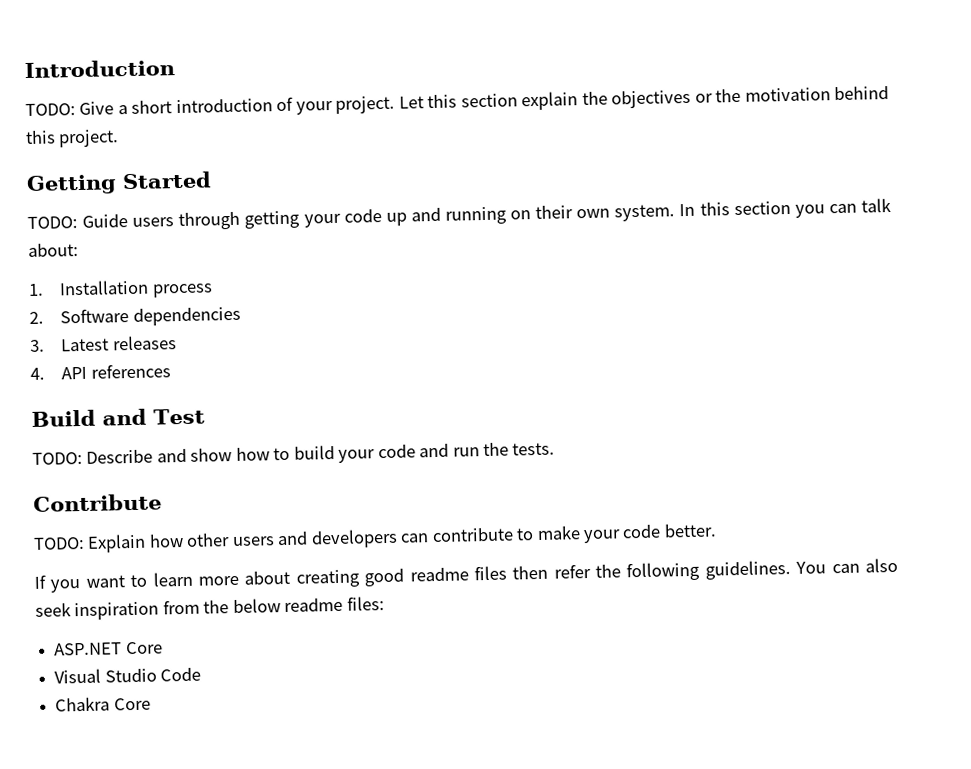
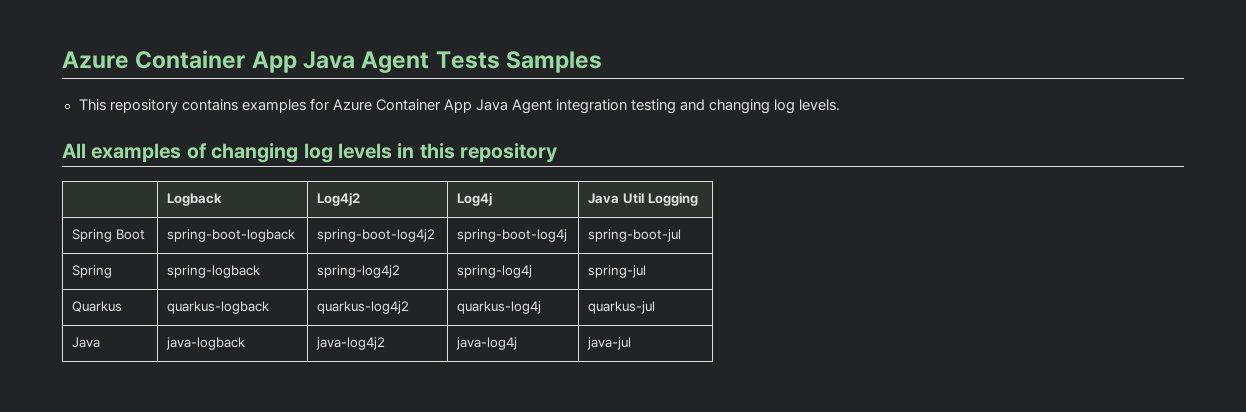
[24,59,175,79] [25,85,890,117] [25,129,120,148] [26,171,212,196] [27,197,891,231] [28,243,79,257] [28,279,213,298] [29,306,241,326] [30,335,177,352] [30,363,171,380] [31,408,205,427] [32,442,556,465] [33,493,162,512] [33,523,717,553] [34,557,899,593] [35,596,385,621] [54,641,163,656] [54,667,202,684] [55,696,151,712] Introduction // TODO: Give a short introduction of your project. Let this section explain the objectives or the motivation behind this project. // Getting Started // TODO: Guide users through getting your code up and running on their own system. In this section you can talk about: // 1. Installation process // 2. Software dependencies // 3. Latest releases // 4. API references // Build and Test // TODO: Describe and show how to build your code and run the tests. // Contribute // TODO: Explain how other users and developers can contribute to make your code better. // If you want to learn more about creating good readme files then refer the following guidelines. You can also seek inspiration from the below readme files: // ASP.NET Core // Visual Studio Code // Chakra Core -> [62,50,603,73] [78,98,841,114] [62,143,558,163] [167,193,223,206] [317,192,361,206] [457,192,493,206] [588,192,698,206] [72,229,146,242] [167,229,296,242] [317,229,436,242] [457,229,568,242] [588,229,682,242] [72,265,113,278] [167,265,261,278] [317,265,401,278] [457,265,533,278] [588,265,647,278] [72,301,123,312] [167,301,270,314] [317,301,410,314] [457,301,542,314] [588,301,656,314] [72,337,101,348] [166,337,246,350] [316,337,386,350] [456,337,518,350] [587,337,632,350] Azure Container App Java Agent Tests Samples // This repository contains examples for Azure Container App Java Agent integration testing and changing log levels. // All examples of changing log levels in this repository // | Logback | Log4j2 | Log4j | Java Util Logging // Spring Boot | spring-boot-logback | spring-boot-log4j2 | spring-boot-log4j | spring-boot-jul // Spring | spring-logback | spring-log4j2 | spring-log4j | spring-jul // Quarkus | quarkus-logback | quarkus-log4j2 | quarkus-log4j | quarkus-jul // Java | java-logback | java-log4j2 | java-log4j | java-jul

